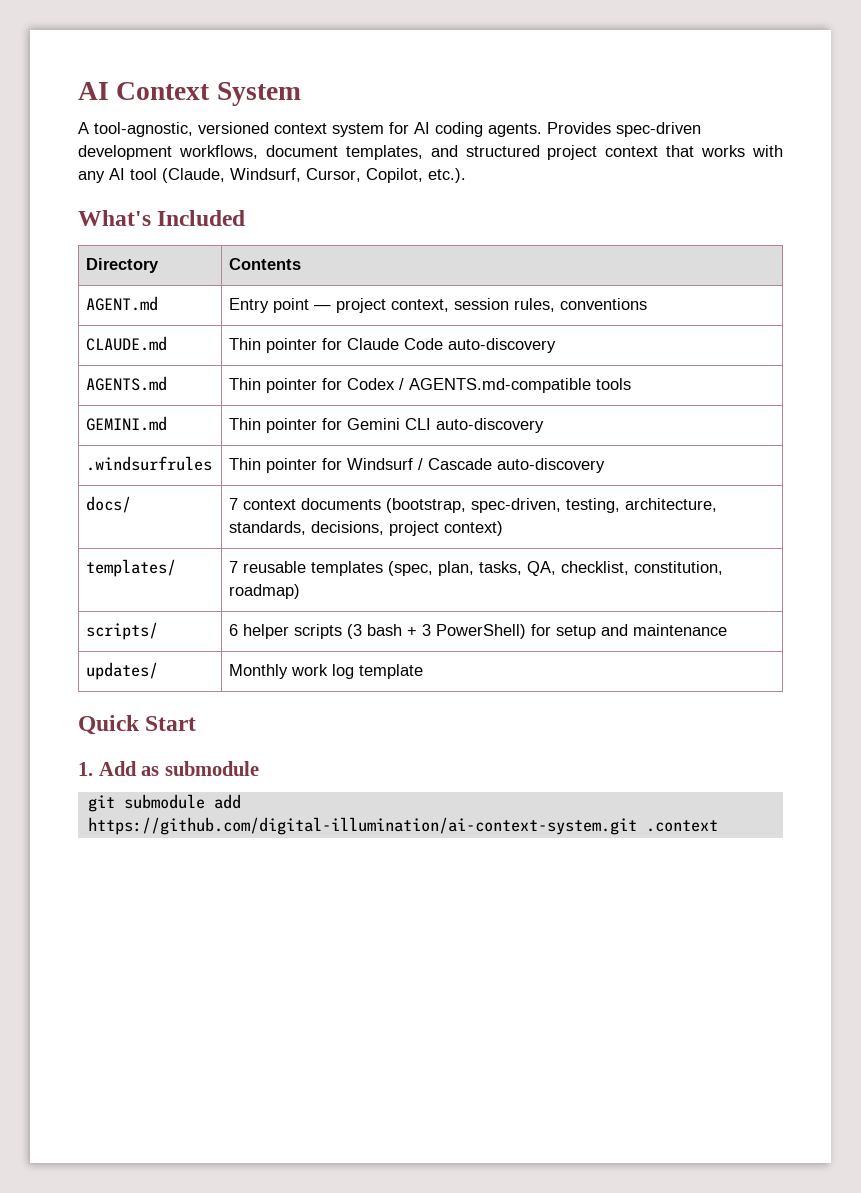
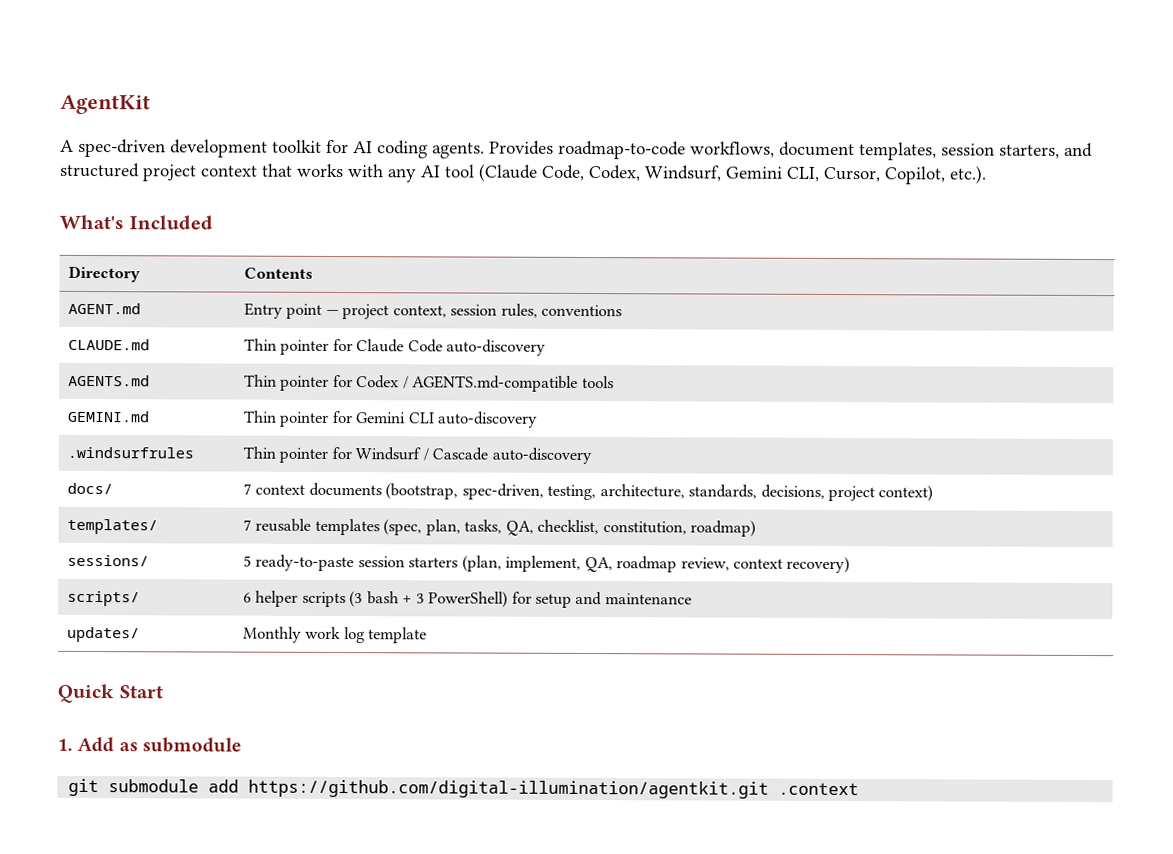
[78,82,301,106] [78,122,384,137] AI Context System // A tool-agnostic, versioned context system -> [60,94,151,115] [60,138,322,158] AgentKit // A spec-driven development toolkit
[616,122,701,137] [78,145,172,160] spec-driven development -> [558,140,686,160] roadmap-to-code
(423, 152) none -> [941,143,1060,159] session starters,
[162,168,301,183] (Claude, Windsurf, -> [478,163,820,182] (Claude Code, Codex, Windsurf, Gemini CLI,
(301, 591) none -> [66,554,149,567] [242,554,851,574] // sessions/ | 5 ready-to-paste session starters (plan, implement, QA, roadmap review, context recovery)
[87,817,637,835] https://github.com/digital-illumination/ai-context-system.git -> [248,779,770,799] https://github.com/digital-illumination/agentkit.git

